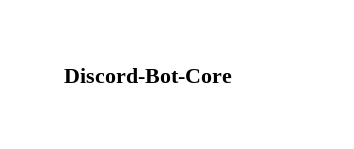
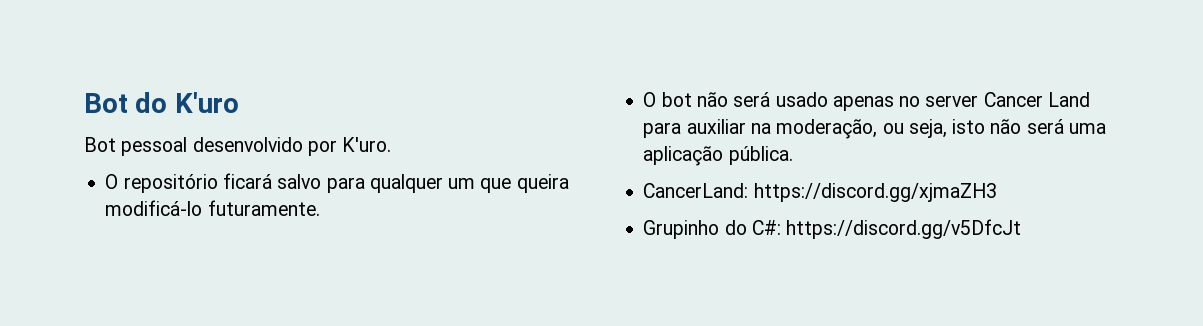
[64,68,232,83] Discord-Bot-Core -> [84,92,239,113] [84,137,392,156] [105,173,569,193] [105,200,320,216] [643,92,1090,111] [643,119,1106,139] [643,146,793,166] [643,183,997,202] [643,219,1022,239] Bot do K'uro // Bot pessoal desenvolvido por K'uro. // O repositório ficará salvo para qualquer um que queira modificá-lo futuramente. // O bot não será usado apenas no server Cancer Land para auxiliar na moderação, ou seja, isto não será uma aplicação pública. // CancerLand: https://discord.gg/xjmaZH3 // Grupinho do C#: https://discord.gg/v5DfcJt

